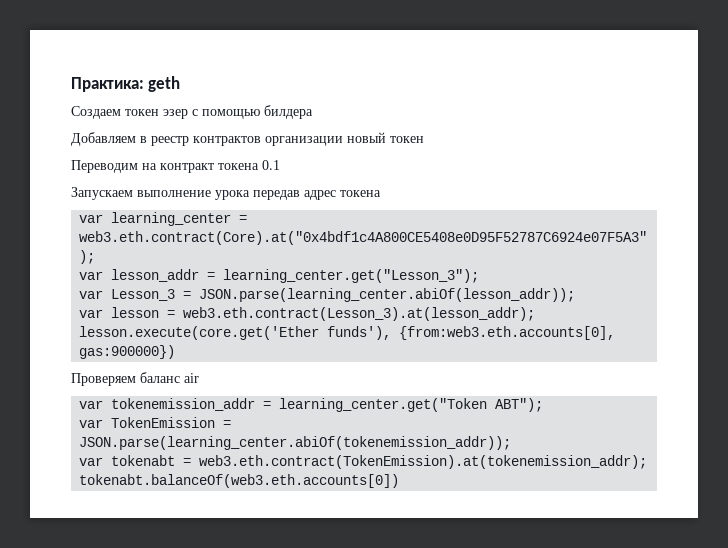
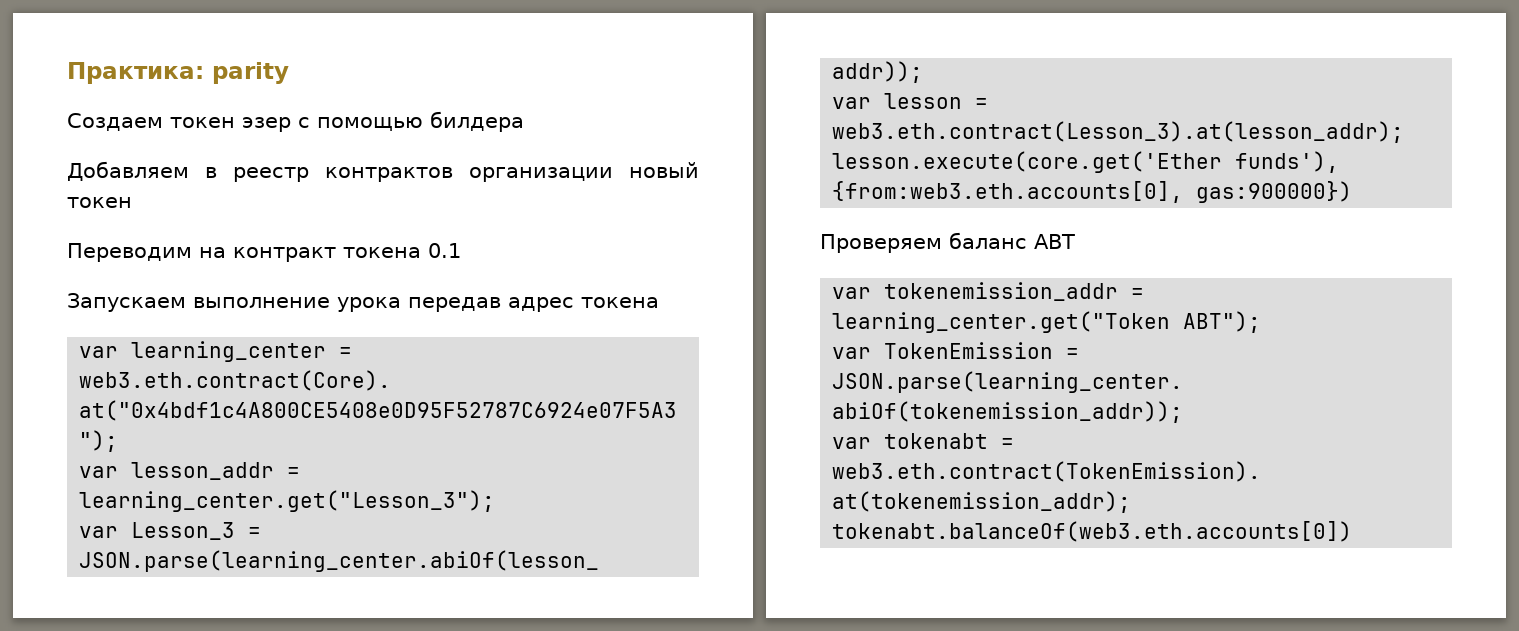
[148,76,181,92] geth -> [212,62,289,84] parity
[184,373,199,383] air -> [1034,234,1075,249] ABT

